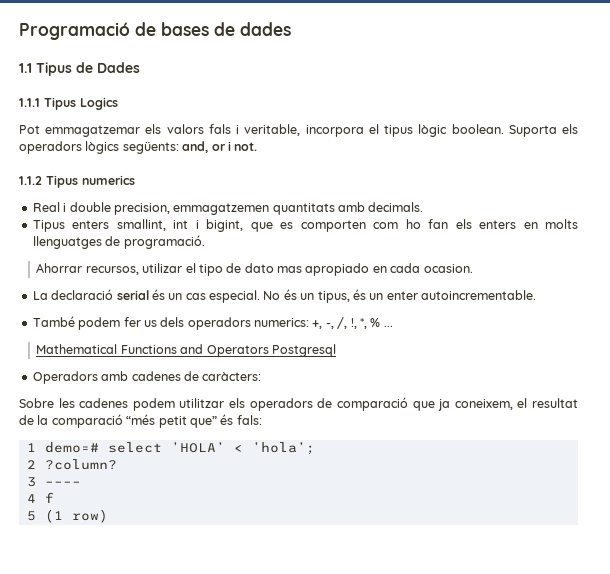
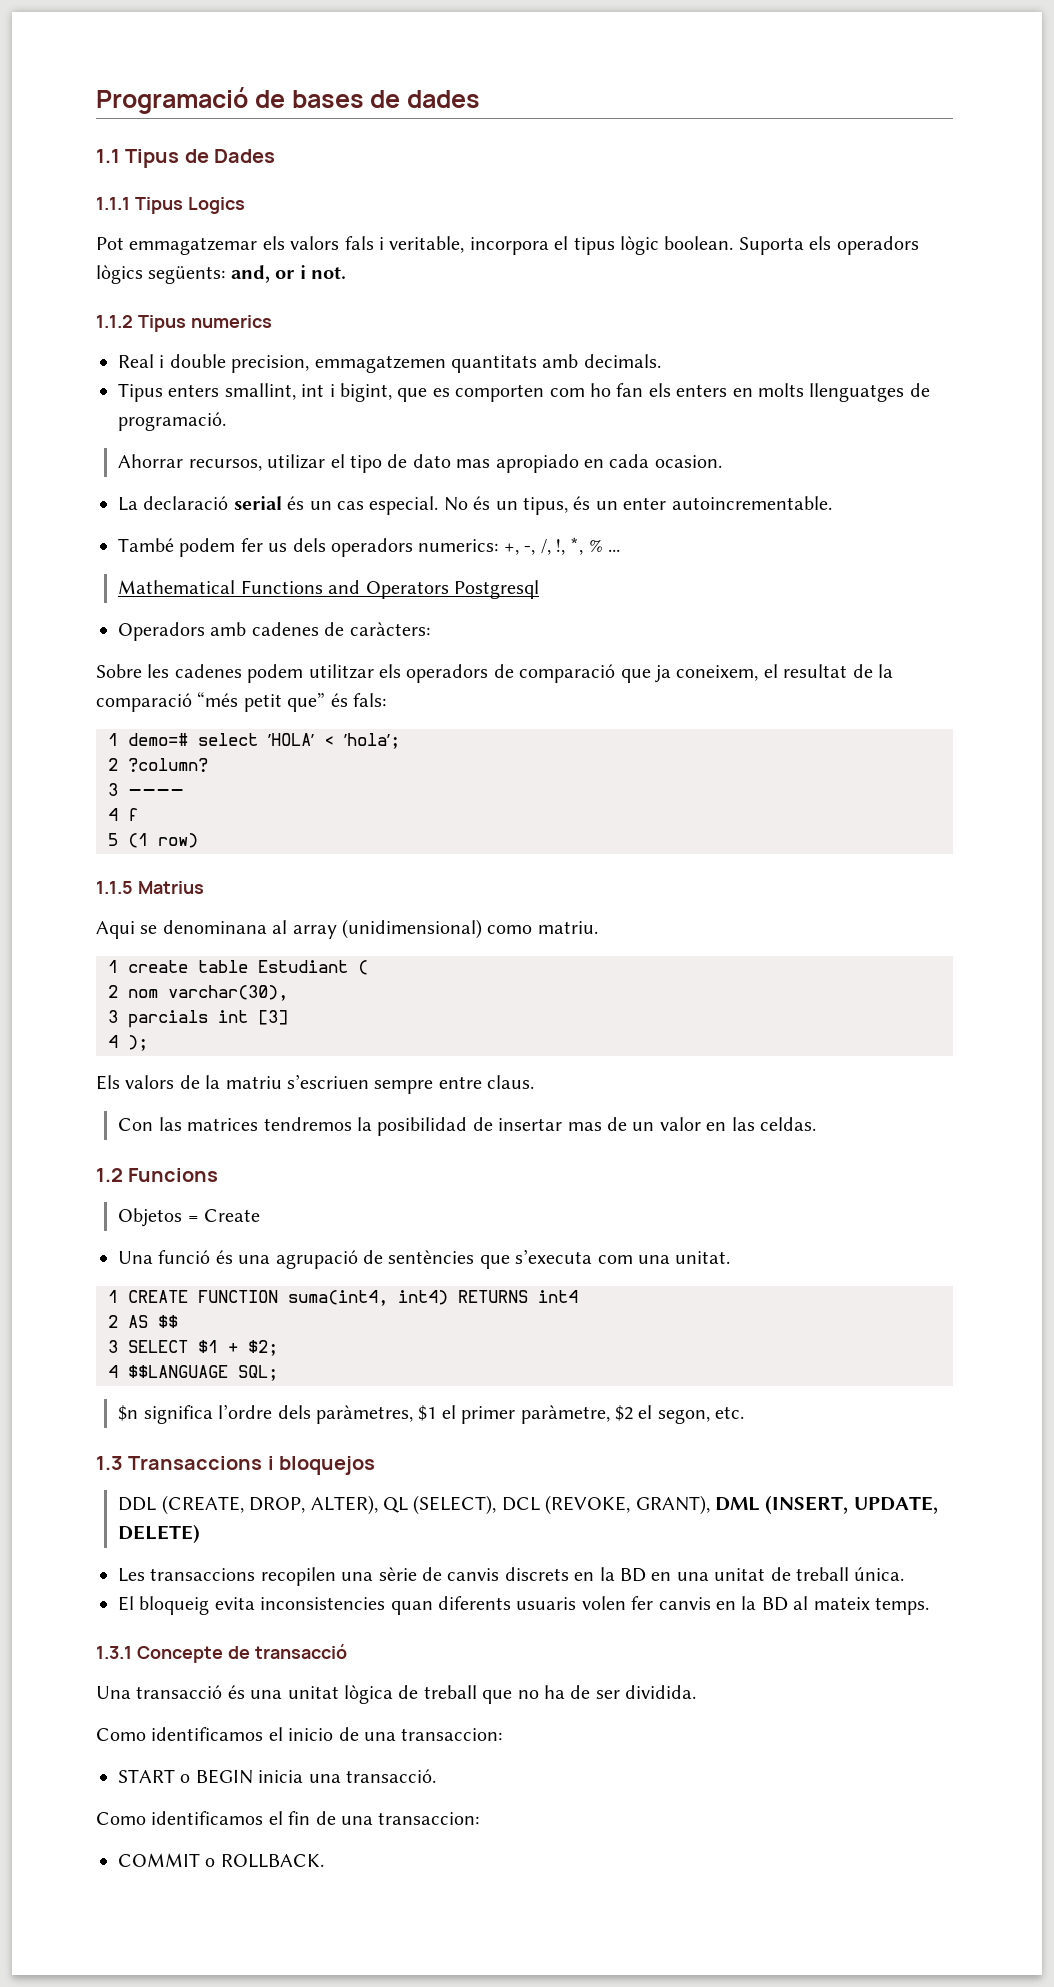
(108, 516) none -> [96,881,204,894] [96,919,598,939] [108,960,368,975] [108,985,288,1001] [108,1010,288,1028] [108,1035,148,1051] [96,1074,535,1094] [118,1117,817,1136] [96,1168,219,1182] [118,1208,261,1227] [118,1249,731,1269] [108,1290,578,1306] [108,1315,178,1328] [108,1340,278,1356] [108,1365,278,1381] [118,1404,745,1424] [96,1456,376,1475] [118,1495,938,1515] [118,1524,201,1544] [118,1567,905,1586] [118,1596,929,1615] [96,1644,347,1663] [96,1685,697,1704] [96,1727,503,1741] [118,1769,436,1784] [96,1811,480,1825] [118,1853,324,1868] // 1.1.5 Matrius // Aqui se denominana al array (unidimensional) como matriu. // 1 create table Estudiant ( // 2 nom varchar(30), // 3 parcials int [3] // 4 ); // Els valors de la matriu s’escriuen sempre entre claus. // Con las matrices tendremos la posibilidad de insertar mas de un valor en las celdas. // 1.2 Funcions // Objetos = Create // Una funció és una agrupació de sentències que s’executa com una unitat. // 1 CREATE FUNCTION suma(int4, int4) RETURNS int4 // 2 AS $$ // 3 SELECT $1 + $2; // 4 $$LANGUAGE SQL; // $n significa l’ordre dels paràmetres, $1 el primer paràmetre, $2 el segon, etc. // 1.3 Transaccions i bloquejos // DDL (CREATE, DROP, ALTER), QL (SELECT), DCL (REVOKE, GRANT), DML (INSERT, UPDATE, DELETE) // Les transaccions recopilen una sèrie de canvis discrets en la BD en una unitat de treball única. // El bloqueig evita inconsistencies quan diferents usuaris volen fer canvis en la BD al mateix temps. // 1.3.1 Concepte de transacció // Una transacció és una unitat lògica de treball que no ha de ser dividida. // Como identificamos el inicio de una transaccion: // START o BEGIN inicia una transacció. // Como identificamos el fin de una transaccion: // COMMIT o ROLLBACK.

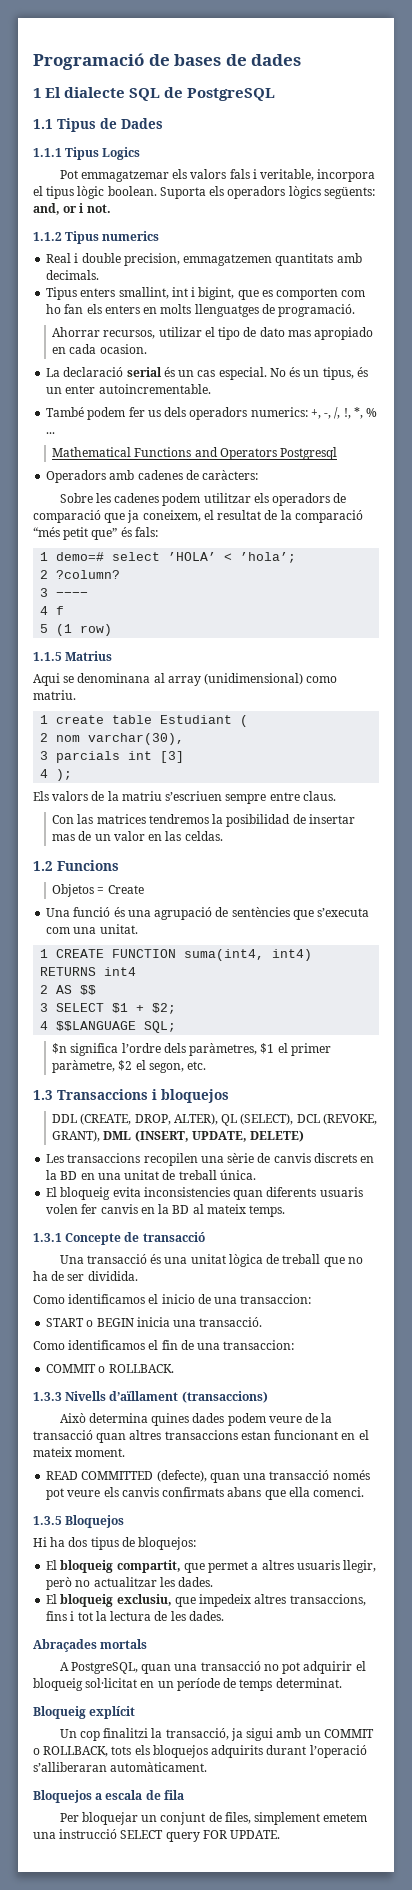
(480, 99) none -> [33,87,276,101] // 1 El dialecte SQL de PostgreSQL
(324, 1861) none -> [33,1391,268,1403] [59,1413,333,1426] [33,1430,369,1443] [33,1447,126,1457] [46,1470,370,1483] [46,1487,365,1500] [33,1515,125,1528] [33,1537,197,1550] [46,1560,377,1573] [46,1577,214,1590] [46,1594,366,1607] [46,1611,224,1621] [33,1639,148,1652] [59,1661,366,1674] [33,1678,342,1691] [33,1706,136,1719] [59,1728,374,1741] [33,1745,367,1758] [33,1762,208,1772] [33,1790,184,1803] [59,1812,368,1825] [33,1829,281,1842] // 1.3.3 Nivells d’aïllament (transaccions) // Això determina quines dades podem veure de la transacció quan altres transaccions estan funcionant en el mateix moment. // READ COMMITTED (defecte), quan una transacció només pot veure els canvis confirmats abans que ella comenci. // 1.3.5 Bloquejos // Hi ha dos tipus de bloquejos: // El bloqueig compartit, que permet a altres usuaris llegir, però no actualitzar les dades. // El bloqueig exclusiu, que impedeix altres transaccions, fins i tot la lectura de les dades. // Abraçades mortals // A PostgreSQL, quan una transacció no pot adquirir el bloqueig sol·licitat en un període de temps determinat. // Bloqueig explícit // Un cop finalitzi la transacció, ja sigui amb un COMMIT o ROLLBACK, tots els bloquejos adquirits durant l’operació s’alliberaran automàticament. // Bloquejos a escala de fila // Per bloquejar un conjunt de files, simplement emetem una instrucció SELECT query FOR UPDATE.

